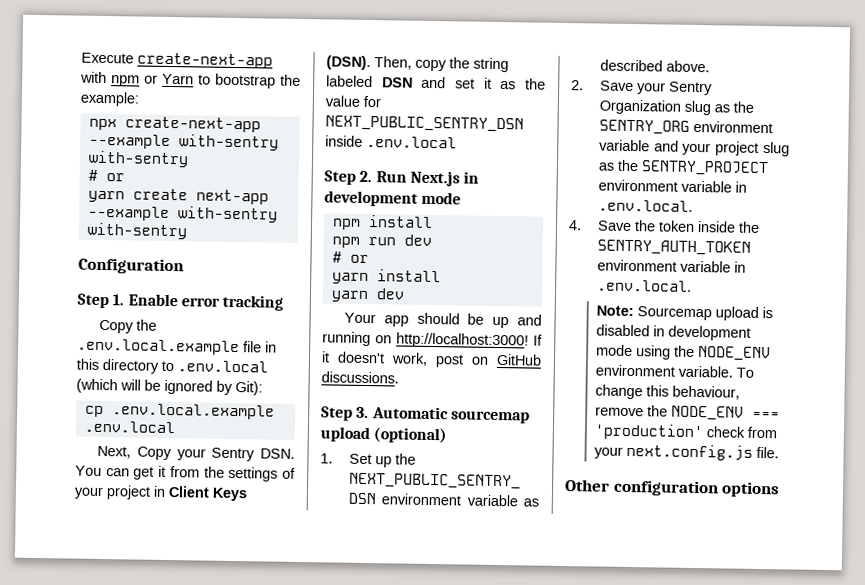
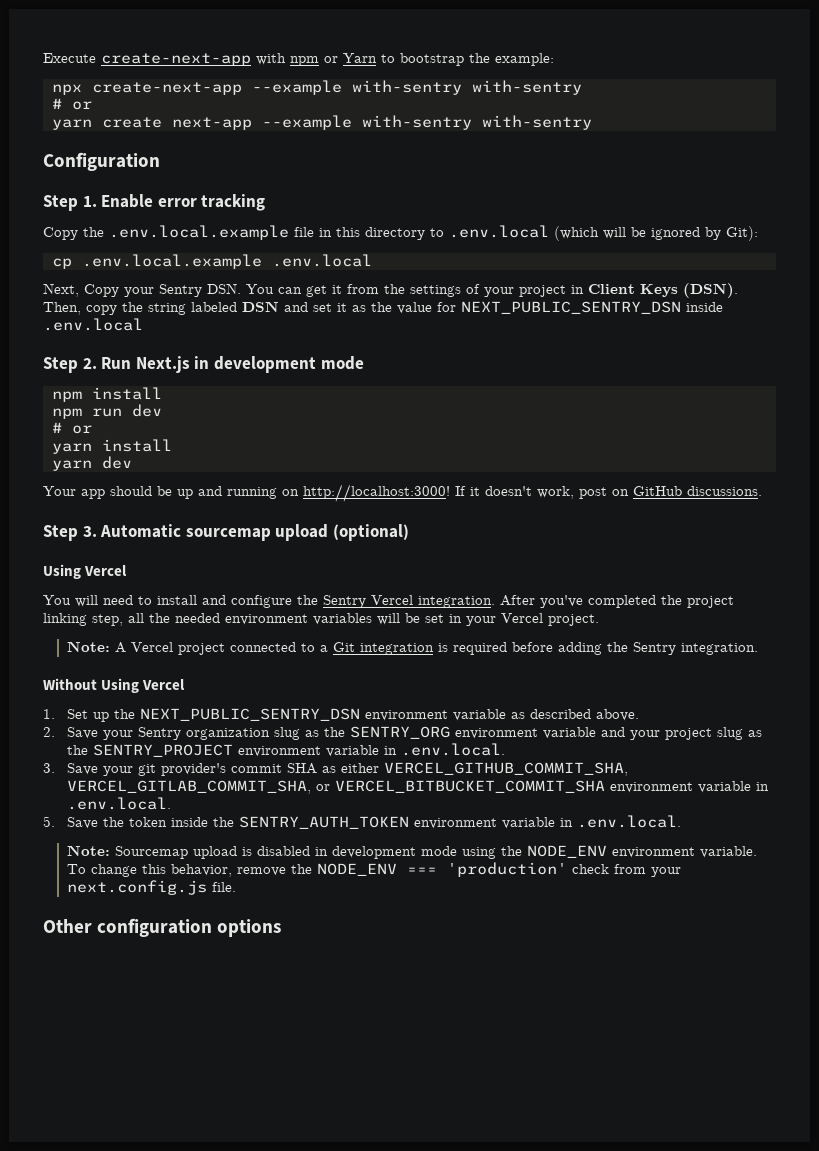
(448, 435) none -> [43,564,128,579] [43,595,734,608] [43,613,599,626] [67,641,759,655] [43,678,186,693] // Using Vercel // You will need to install and configure the Sentry Vercel integration. After you've completed the project linking step, all the needed environment variables will be set in your Vercel project. // Note: A Vercel project connected to a Git integration is required before adding the Sentry integration. // Without Using Vercel
[598,99,681,115] Organization -> [186,728,271,740] organization
[568,220,582,231] 4. -> [43,762,629,776] [67,780,770,794] [67,797,172,810] [43,816,55,827] 3. Save your git provider's commit SHA as either VERCEL_GITHUB_COMMIT_SHA, VERCEL_GITLAB_COMMIT_SHA, or VERCEL_BITBUCKET_COMMIT_SHA environment variable in .env.local. // 5.
[671,385,740,400] behaviour, -> [171,864,233,877] behavior,

